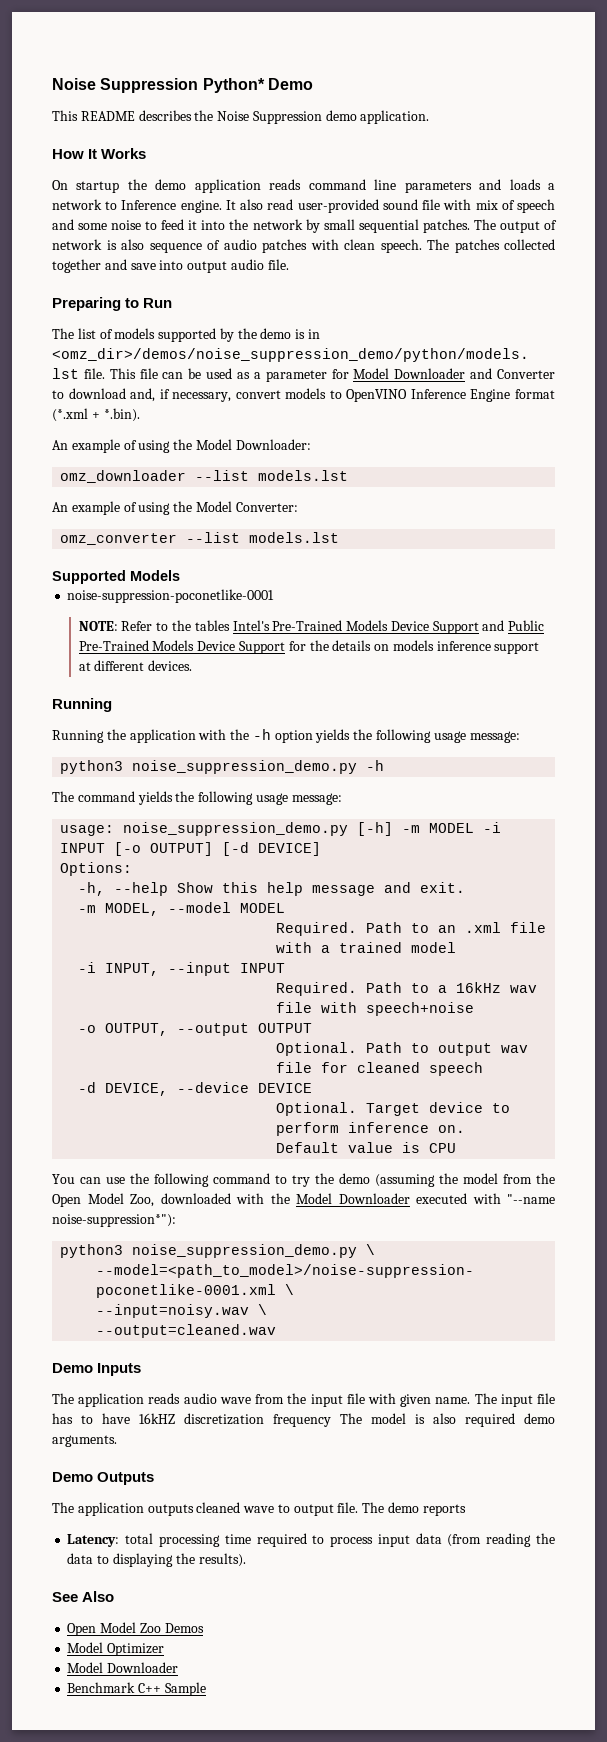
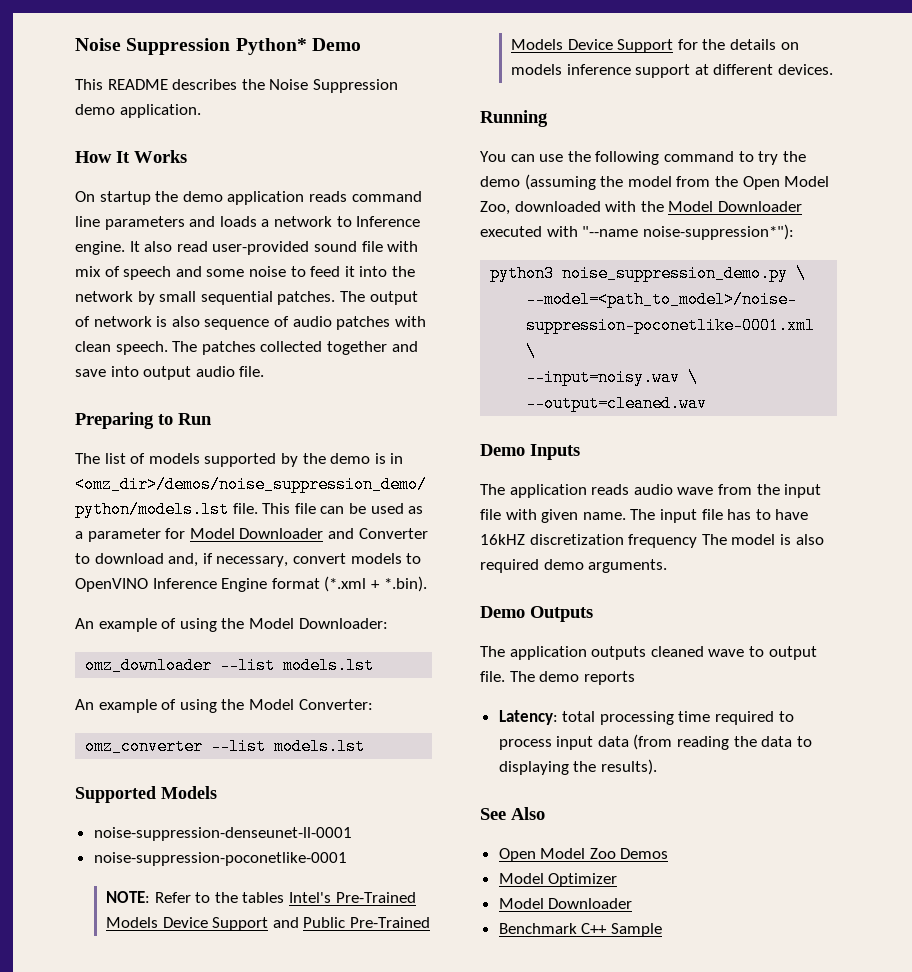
(180, 575) none -> [93,827,352,841] // noise-suppression-denseunet-ll-0001
[52,729,520,743] [60,760,385,774] [52,791,342,805] [60,822,502,836] [60,842,322,856] [60,862,133,876] [78,882,466,896] [78,902,286,916] [276,922,547,936] [276,942,457,953] [78,962,286,976] [276,982,538,996] [276,1002,475,1016] [78,1023,313,1036] [276,1042,529,1056] [276,1062,484,1076] [78,1082,313,1096] [276,1102,511,1116] [276,1122,466,1136] [276,1142,457,1153] // Running the application with the -h option yields the following usage message: // python3 noise_suppression_demo.py -h // The command yields the following usage message: // usage: noise_suppression_demo.py [-h] -m MODEL -i INPUT [-o OUTPUT] [-d DEVICE] // Options: // -h, --help Show this help message and exit. // -m MODEL, --model MODEL // Required. Path to an .xml file with a trained model // -i INPUT, --input INPUT // Required. Path to a 16kHz wav file with speech+noise // -o OUTPUT, --output OUTPUT // Optional. Path to output wav file for cleaned speech // -d DEVICE, --device DEVICE // Optional. Target device to perform inference on. // Default value is CPU -> (548, 118) none

